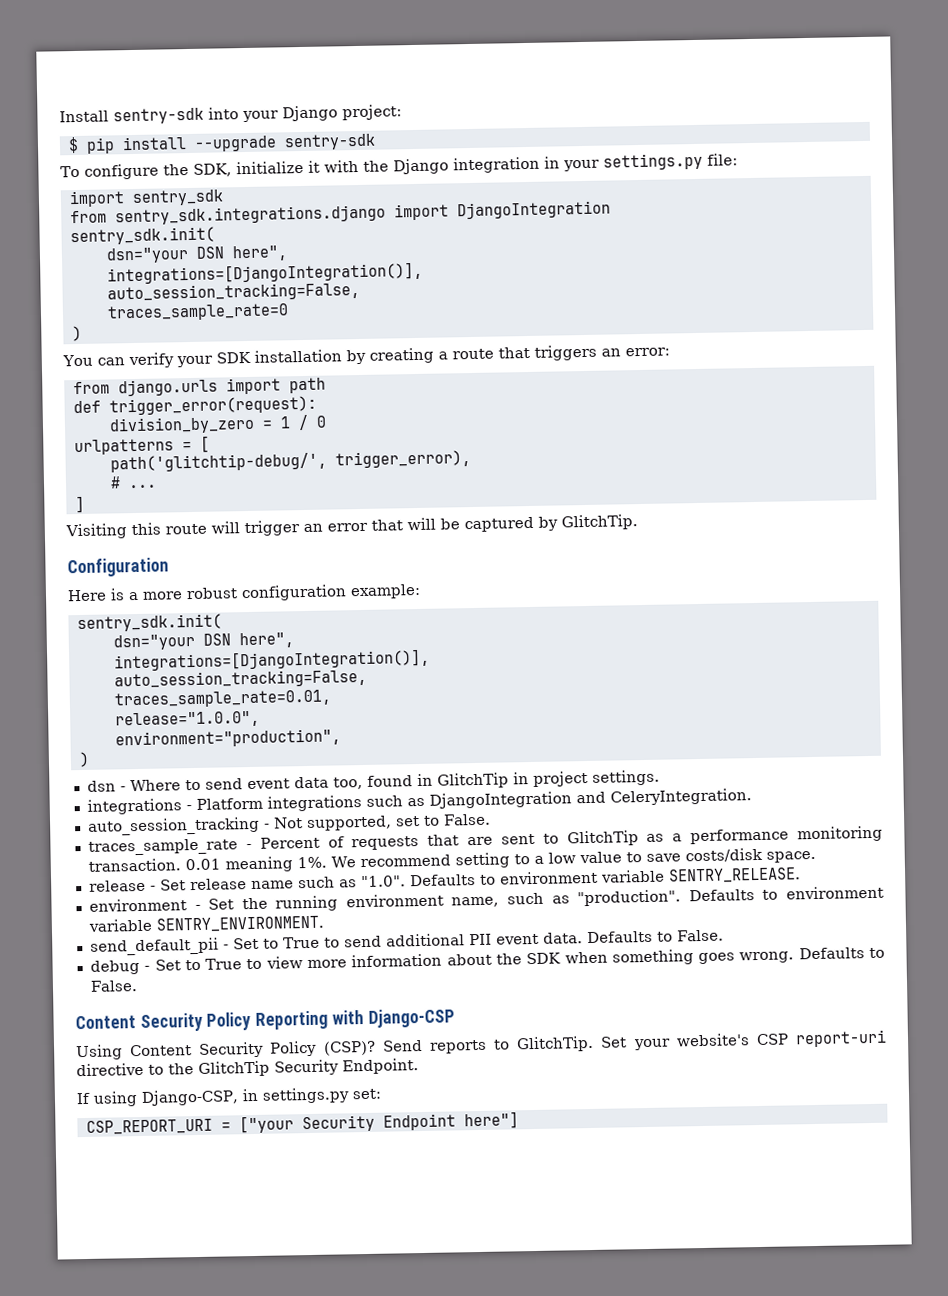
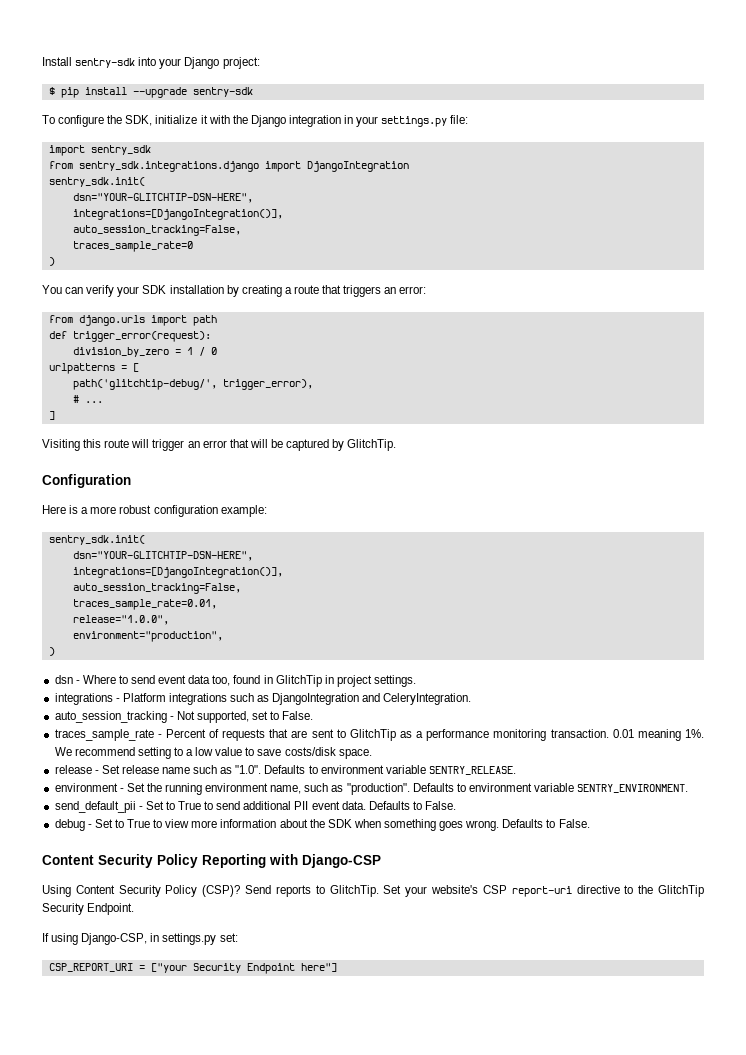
[105,245,288,264] dsn="your DSN here", -> [72,193,253,203] dsn="YOUR-GLITCHTIP-DSN-HERE",
[112,632,294,651] dsn="your DSN here", -> [72,551,253,561] dsn="YOUR-GLITCHTIP-DSN-HERE",

